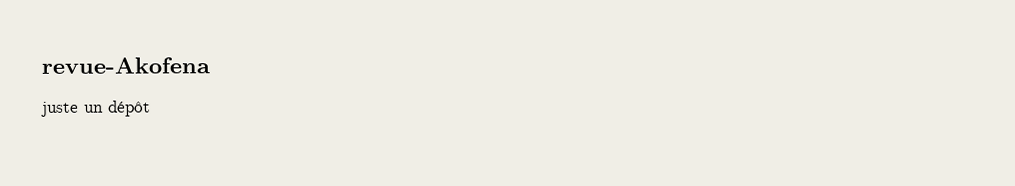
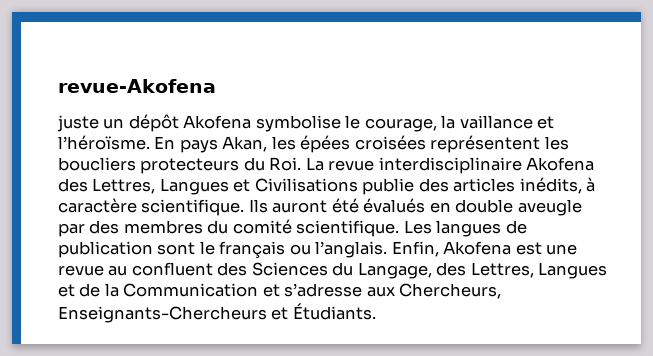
(151, 108) none -> [183,115,555,132] [58,135,569,153] [58,157,595,174] [58,177,596,195] [58,198,582,216] [58,219,527,237] [58,241,578,258] [58,262,608,279] [58,283,502,299] [58,303,376,323] Akofena symbolise le courage, la vaillance et l’héroïsme. En pays Akan, les épées croisées représentent les boucliers protecteurs du Roi. La revue interdisciplinaire Akofena des Lettres, Langues et Civilisations publie des articles inédits, à caractère scientifique. Ils auront été évalués en double aveugle par des membres du comité scientifique. Les langues de publication sont le français ou l’anglais. Enfin, Akofena est une revue au confluent des Sciences du Langage, des Lettres, Langues et de la Communication et s’adresse aux Chercheurs, Enseignants-Chercheurs et Étudiants.

